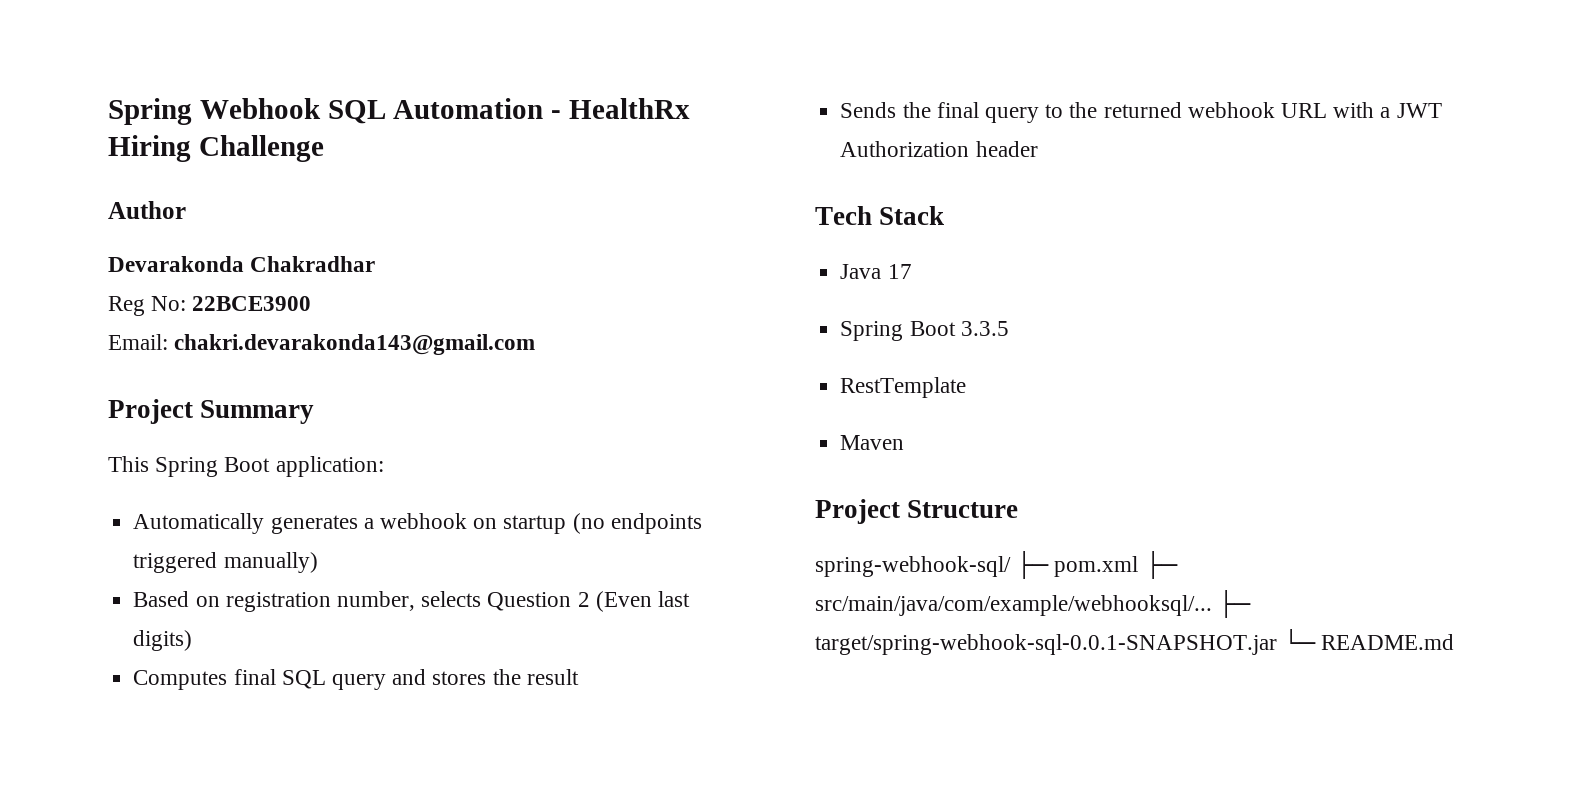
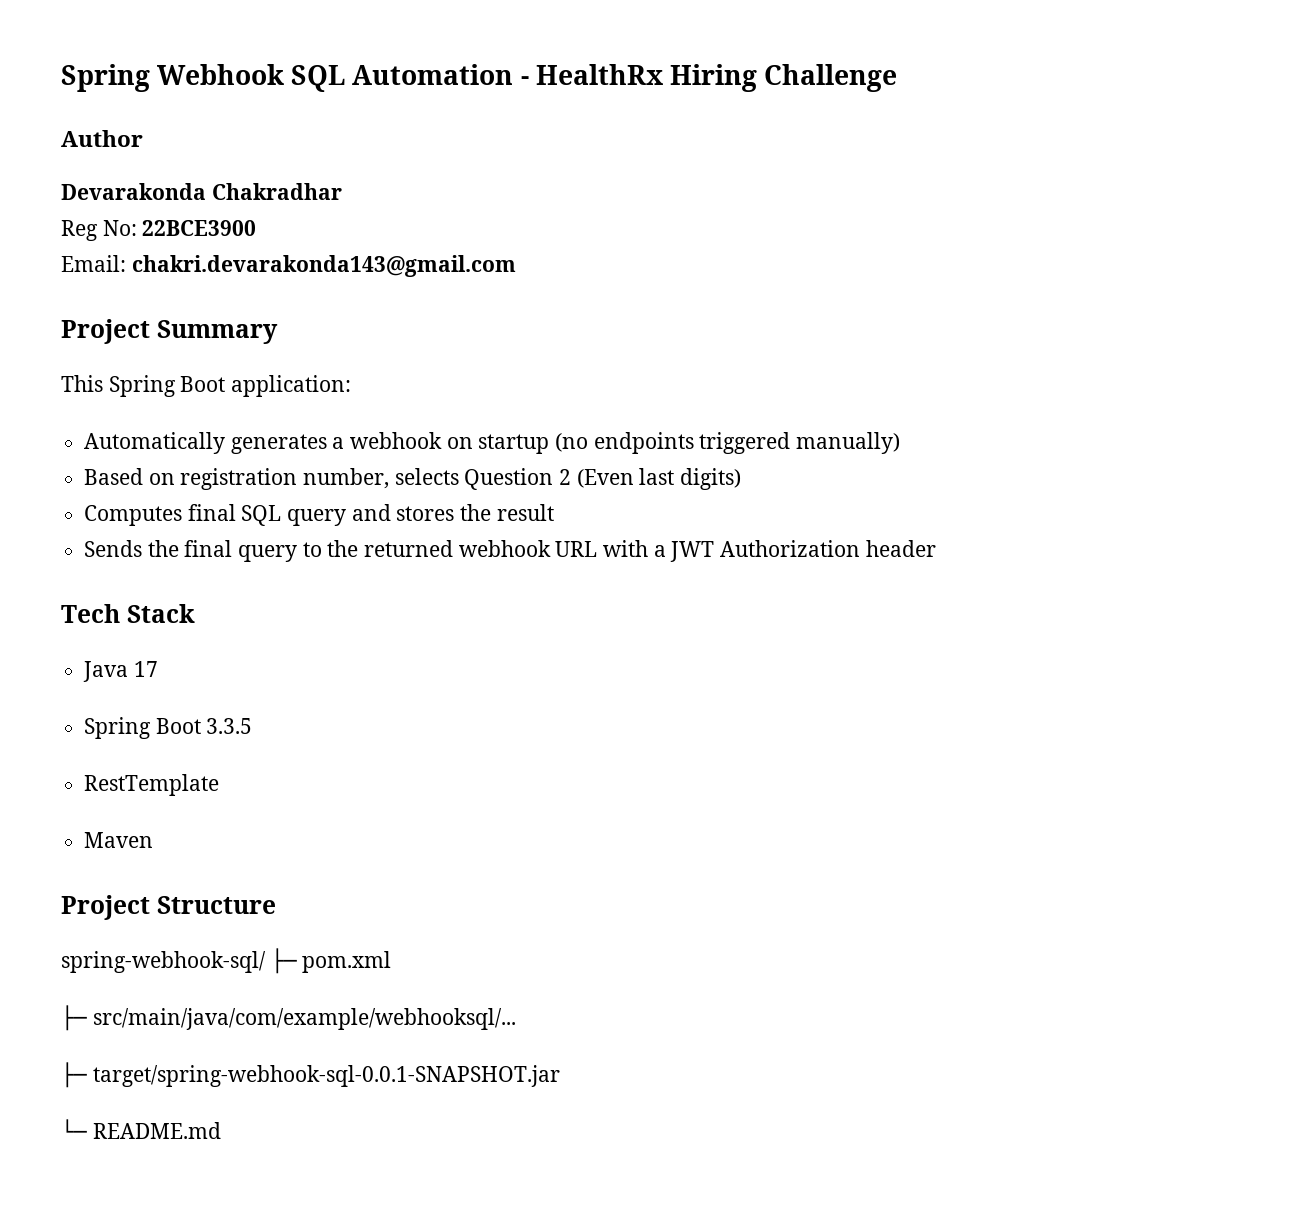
(1139, 566) none -> (392, 962) //
(1212, 605) none -> (516, 1019) //
(1277, 644) none -> (560, 1076) //

